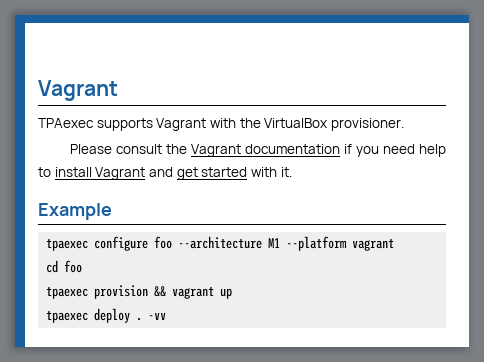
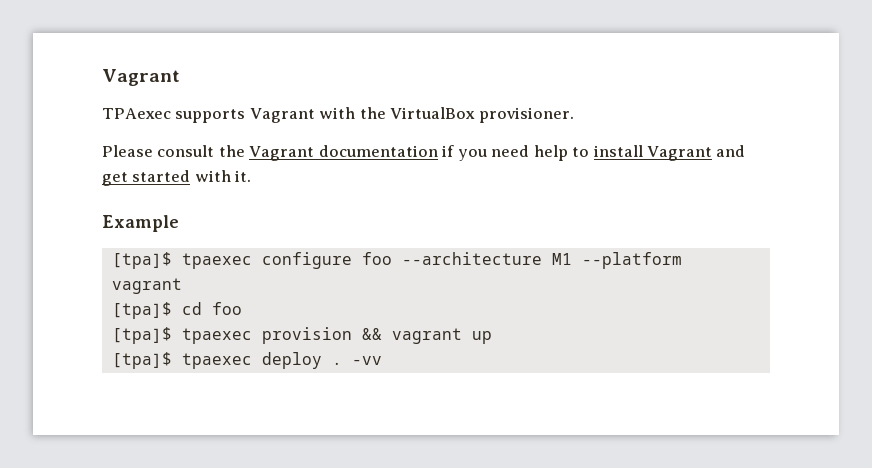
(112, 211) none -> [111,252,172,269] [tpa]$
(395, 244) none -> [111,302,172,319] [tpa]$
(83, 266) none -> [111,327,172,344] [tpa]$
(233, 293) none -> [111,352,172,369] [tpa]$

